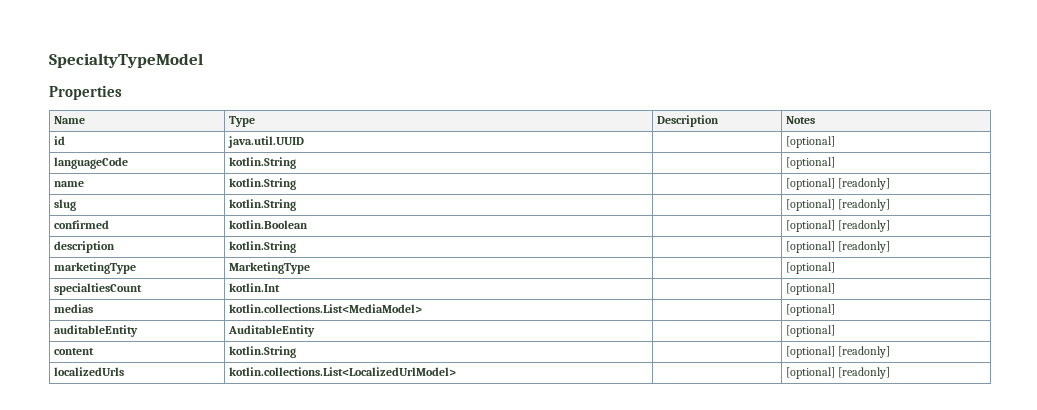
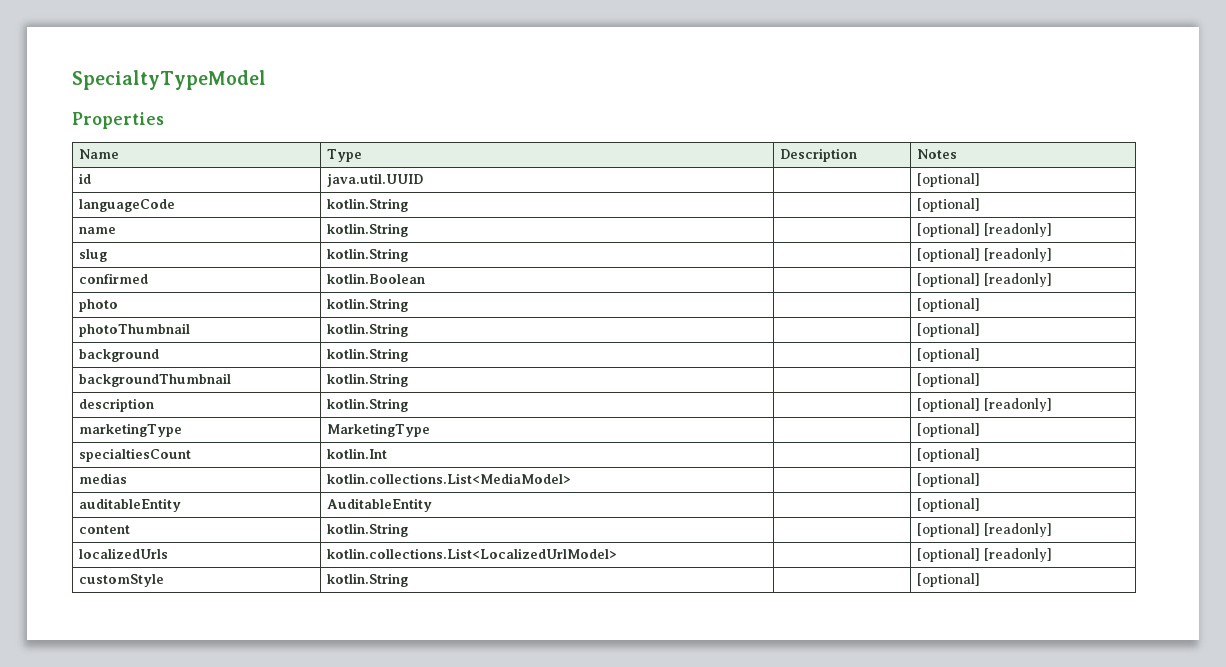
(891, 226) none -> [79,299,119,312] [327,298,409,312] [917,298,981,312] [79,323,191,337] [327,323,409,337] [917,323,981,337] [79,349,160,362] [327,348,409,362] [917,348,981,362] [79,373,232,387] [327,373,409,387] [917,373,981,387] // photo | kotlin.String | | [optional] // photoThumbnail | kotlin.String | | [optional] // background | kotlin.String | | [optional] // backgroundThumbnail | kotlin.String | | [optional]
(891, 373) none -> [79,574,165,587] [327,573,409,587] [917,573,981,587] // customStyle | kotlin.String | | [optional]

